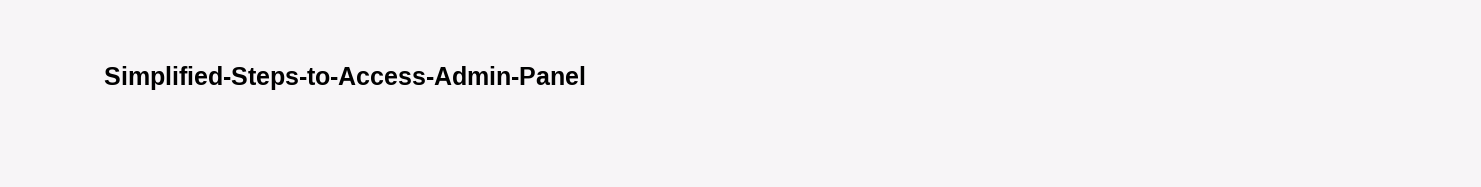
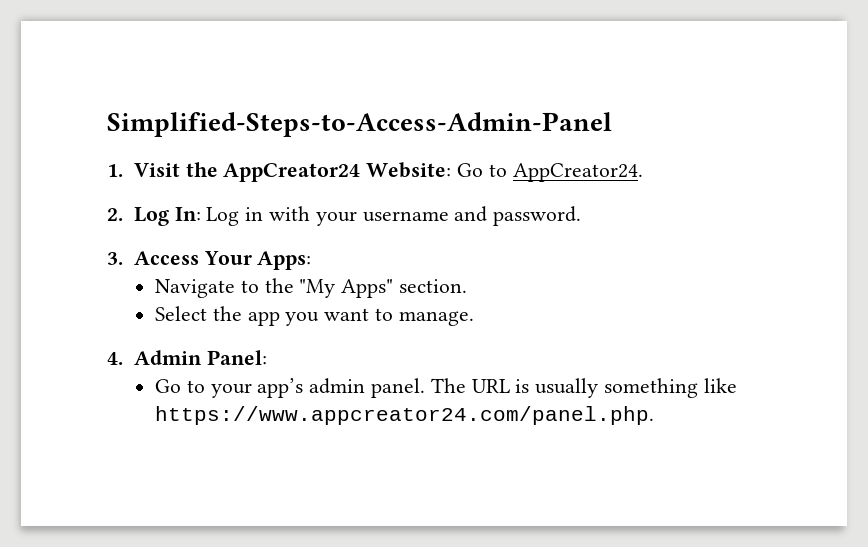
(586, 78) none -> [107,162,643,182] [107,206,582,226] [107,251,312,270] [154,278,467,298] [154,306,474,326] [107,350,267,365] [154,378,737,398] [154,406,654,425] // 1. Visit the AppCreator24 Website: Go to AppCreator24. // 2. Log In: Log in with your username and password. // 3. Access Your Apps: // Navigate to the "My Apps" section. // Select the app you want to manage. // 4. Admin Panel: // Go to your app’s admin panel. The URL is usually something like https://www.appcreator24.com/panel.php.

